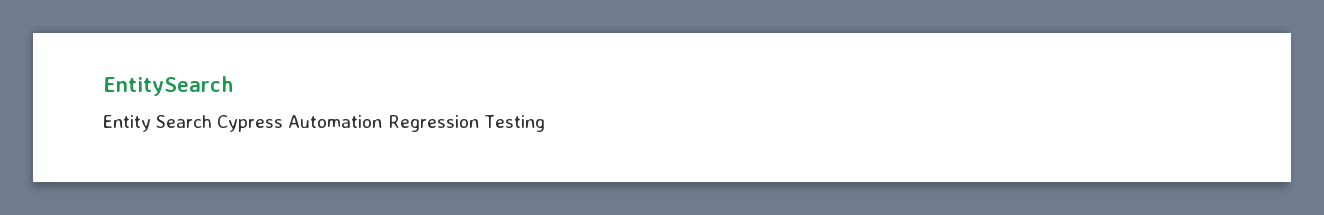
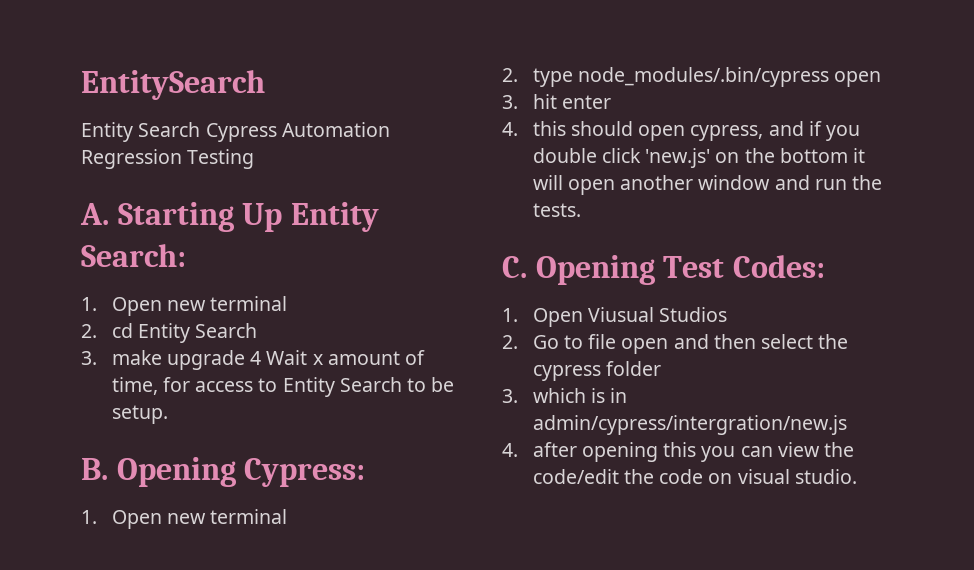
(545, 123) none -> [80,202,379,232] [81,244,186,267] [81,296,288,316] [81,323,258,343] [81,350,426,370] [111,377,455,397] [111,405,168,424] [81,457,366,487] [81,509,288,529] [502,67,882,87] [502,94,611,109] [502,121,861,141] [532,148,866,168] [532,175,883,195] [532,203,581,217] [502,255,825,285] [502,307,728,327] [502,334,849,354] [532,361,661,381] [502,388,628,403] [532,415,847,435] [502,442,855,462] [532,469,857,484] // A. Starting Up Entity Search: // 1. Open new terminal // 2. cd Entity Search // 3. make upgrade 4 Wait x amount of time, for access to Entity Search to be setup. // B. Opening Cypress: // 1. Open new terminal // 2. type node_modules/.bin/cypress open // 3. hit enter // 4. this should open cypress, and if you double click 'new.js' on the bottom it will open another window and run the tests. // C. Opening Test Codes: // 1. Open Viusual Studios // 2. Go to file open and then select the cypress folder // 3. which is in admin/cypress/intergration/new.js // 4. after opening this you can view the code/edit the code on visual studio.

